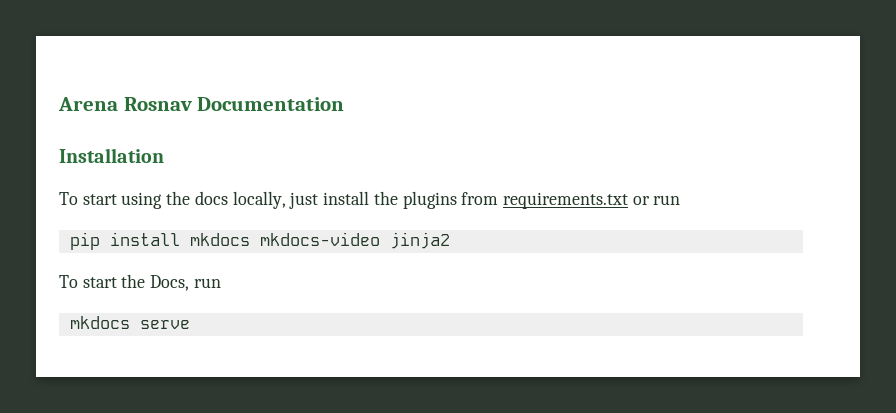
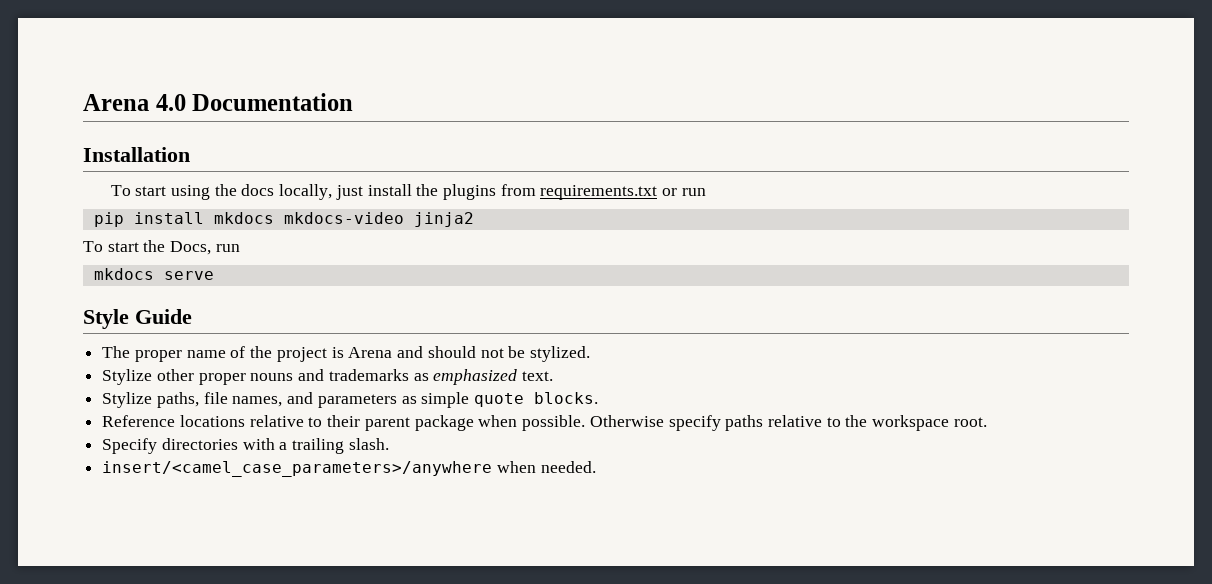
[58,97,192,111] Arena Rosnav -> [83,94,186,111] Arena 4.0
(190, 324) none -> [83,309,192,329] [102,346,590,362] [102,369,554,385] [102,392,599,408] [102,415,987,431] [102,438,389,454] [102,461,596,477] // Style Guide // The proper name of the project is Arena and should not be stylized. // Stylize other proper nouns and trademarks as emphasized text. // Stylize paths, file names, and parameters as simple quote blocks. // Reference locations relative to their parent package when possible. Otherwise specify paths relative to the workspace root. // Specify directories with a trailing slash. // insert/<camel_case_parameters>/anywhere when needed.

